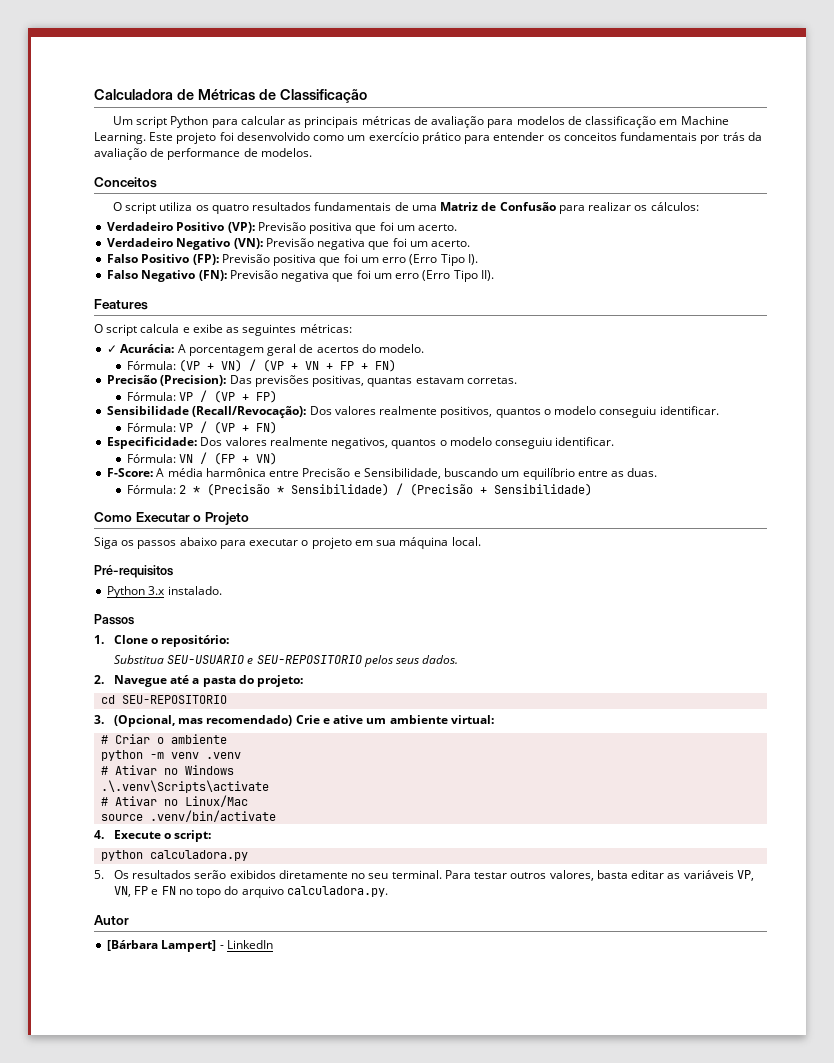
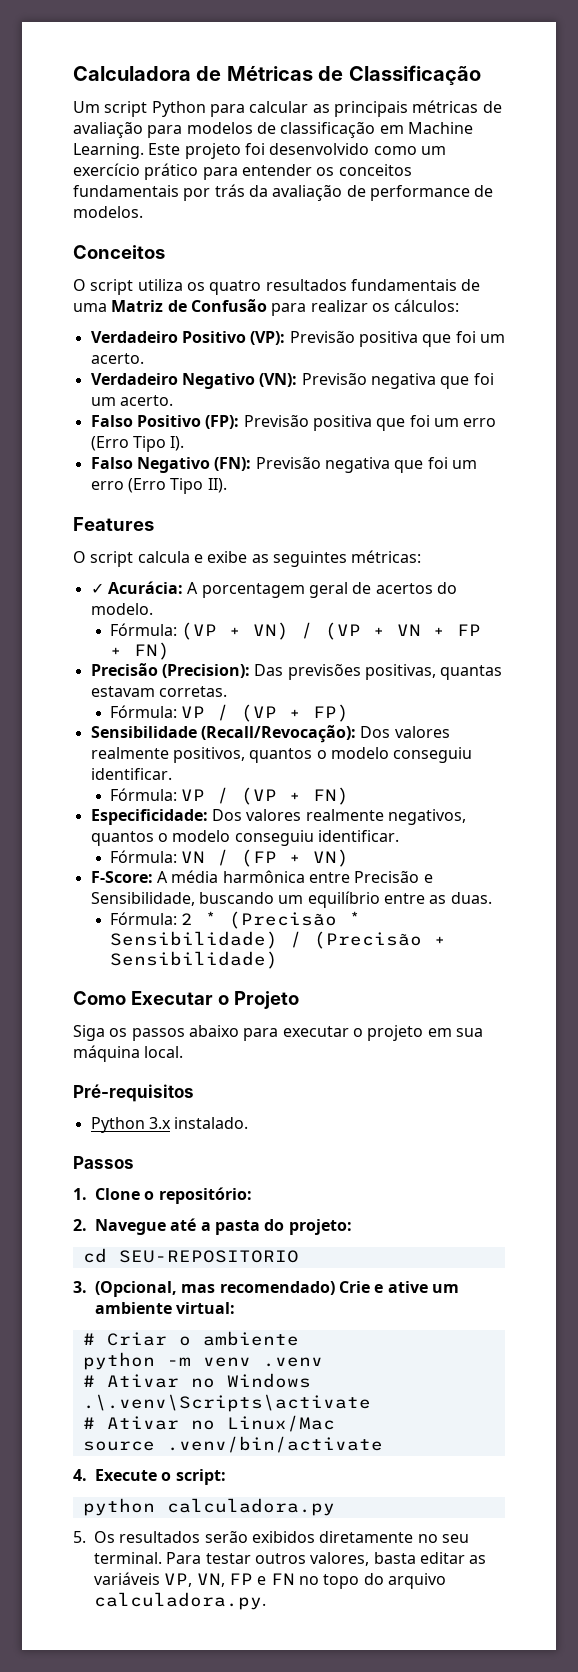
[114,655,459,667] // Substitua SEU-USUARIO e SEU-REPOSITORIO pelos seus dados. -> (252, 1195) none
[94,915,129,925] [107,940,273,952] // Autor // [Bárbara Lampert] - LinkedIn -> (266, 1601) none

